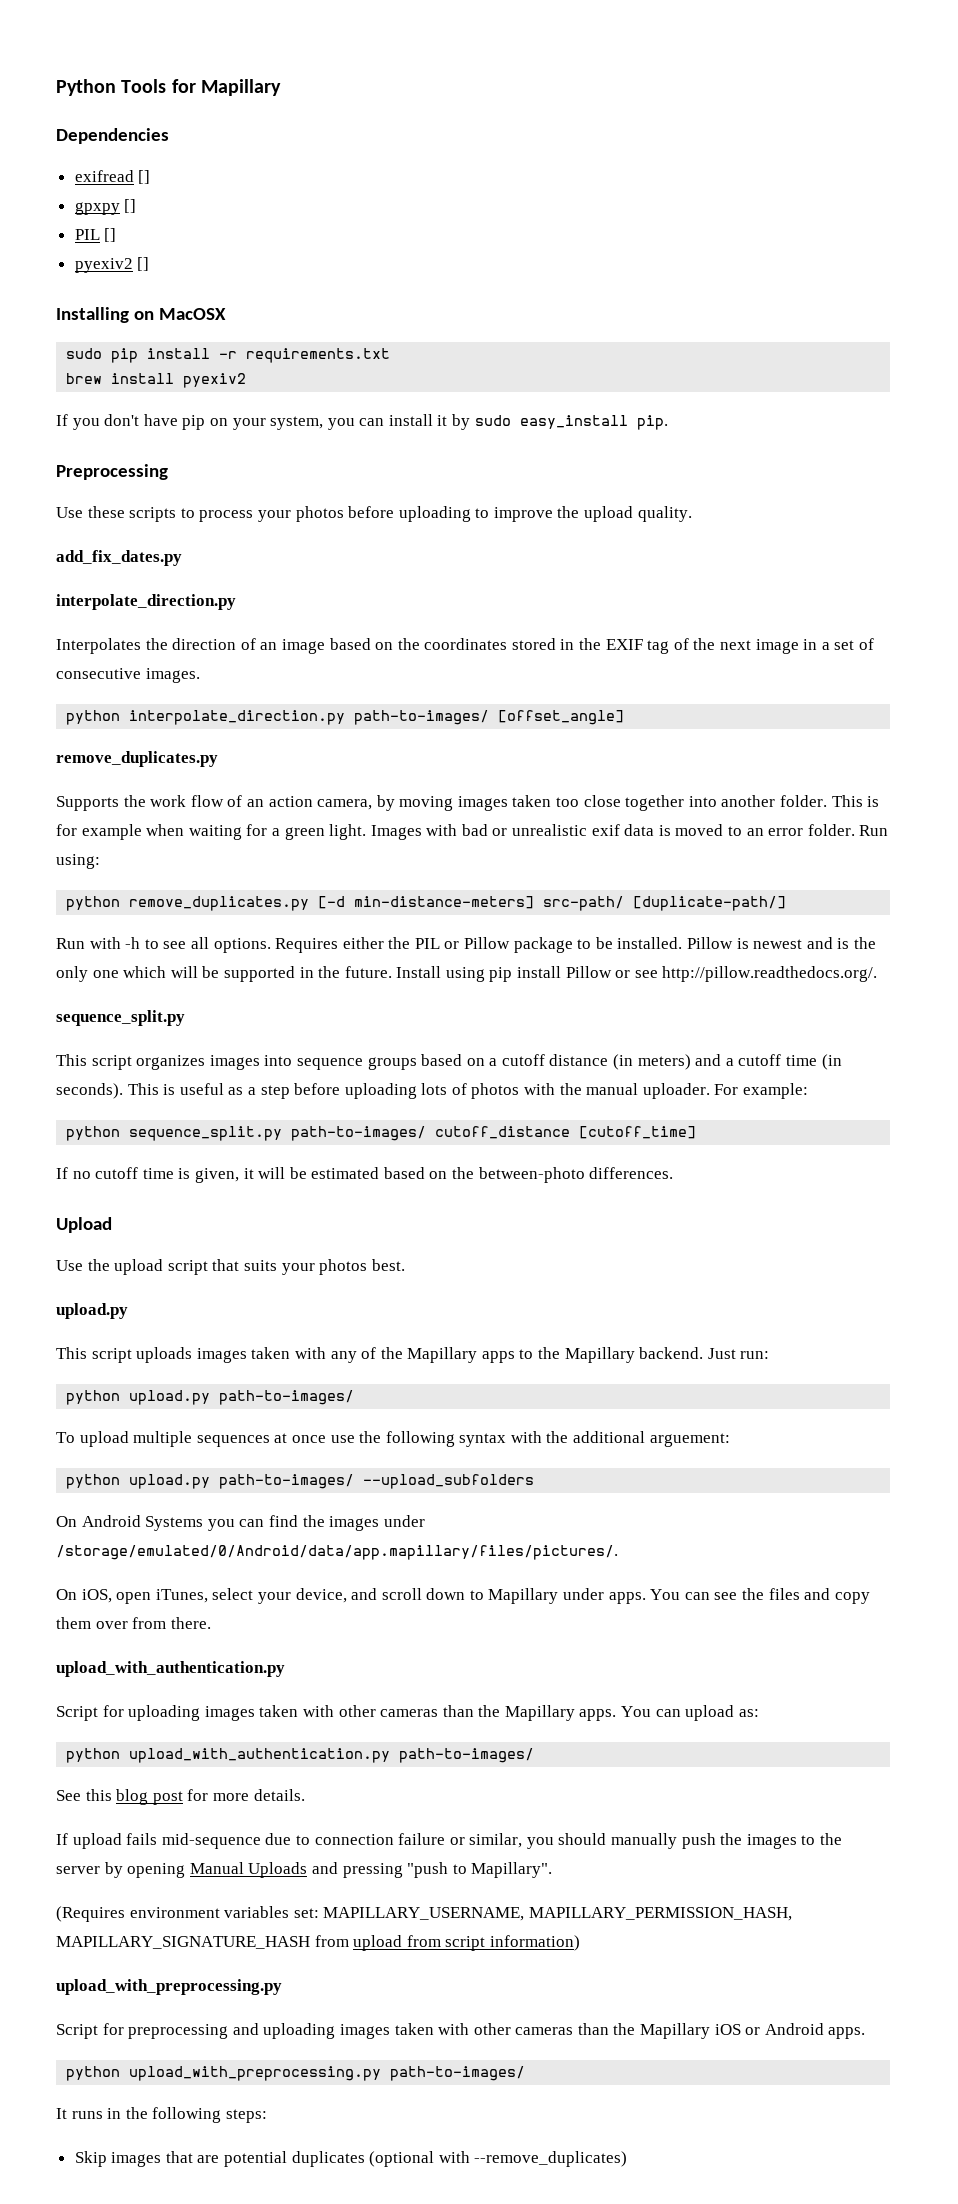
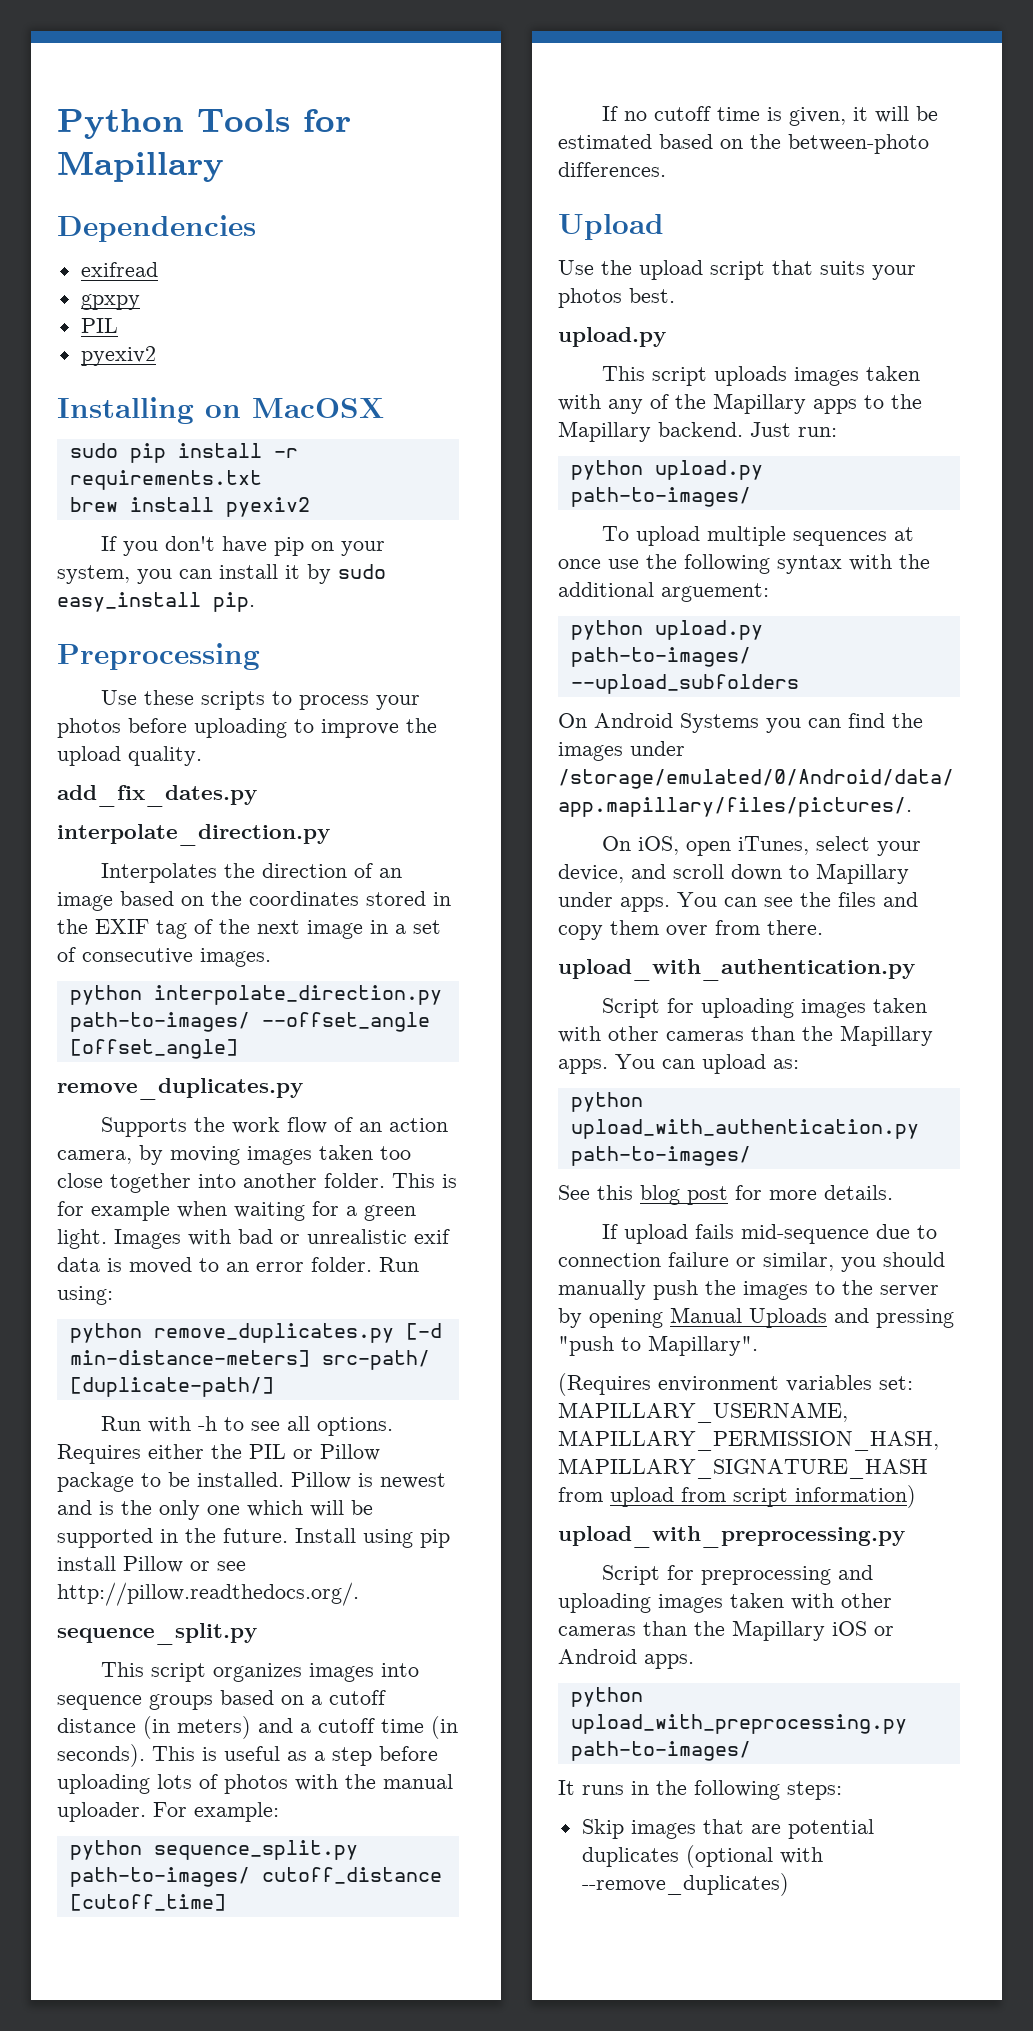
[138,170,151,184] [] -> (158, 269) none
[124,199,137,213] [74,228,117,242] [74,257,150,273] [] // PIL [] // pyexiv2 [] -> [80,318,118,333] [80,346,156,366] // PIL // pyexiv2
(490, 717) none -> [261,1012,430,1032] --offset_angle

